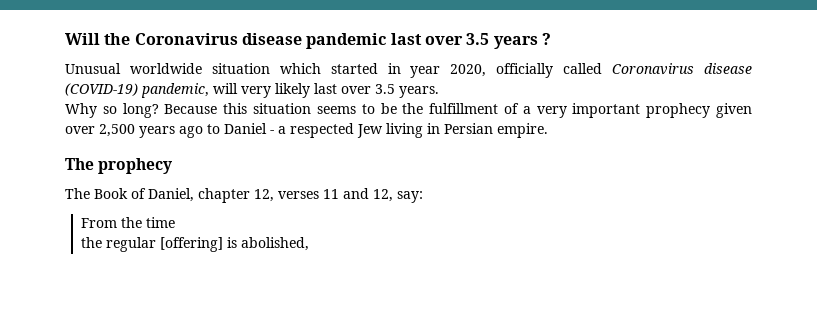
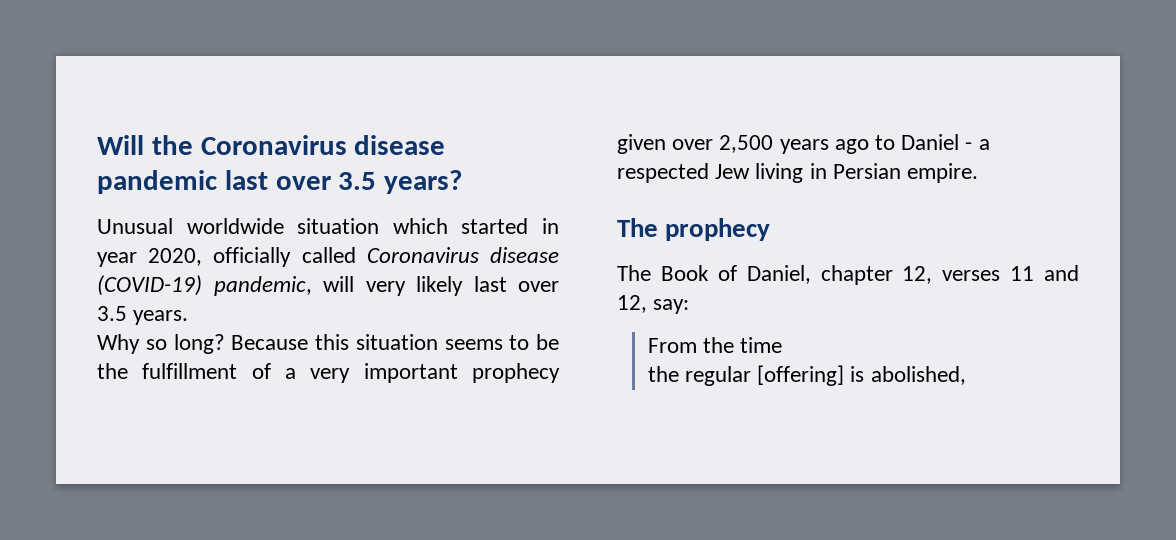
[493,33,551,49] years ? -> [384,170,463,194] years?

